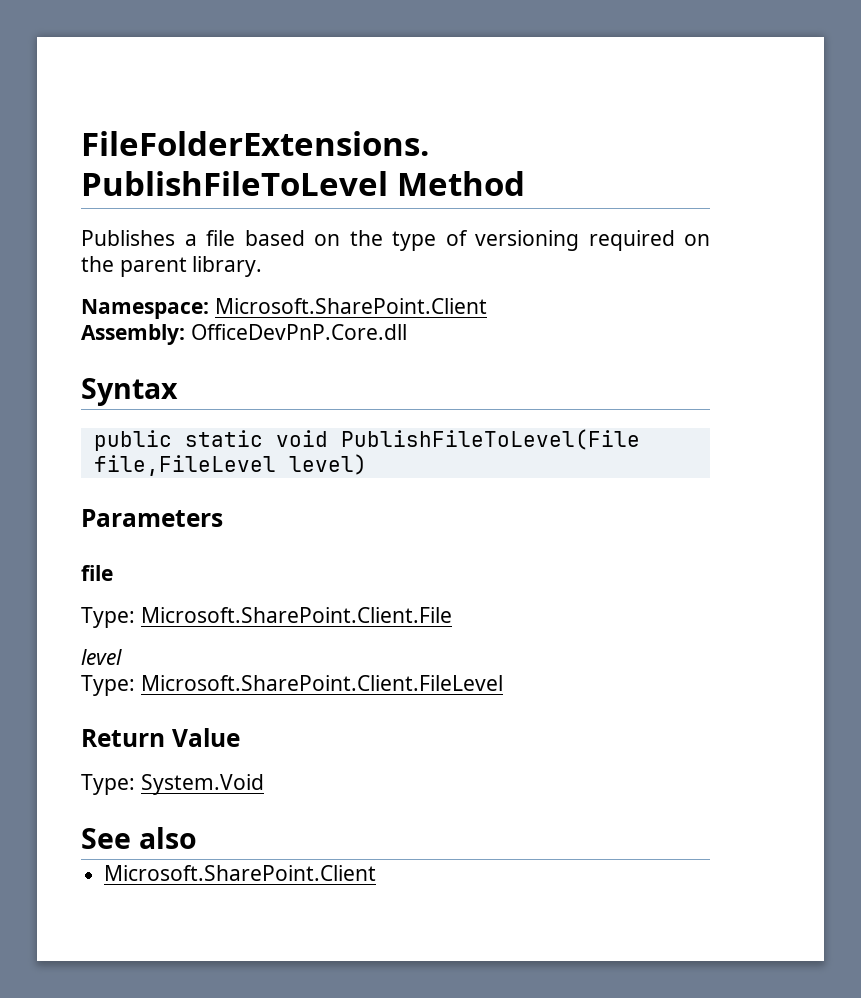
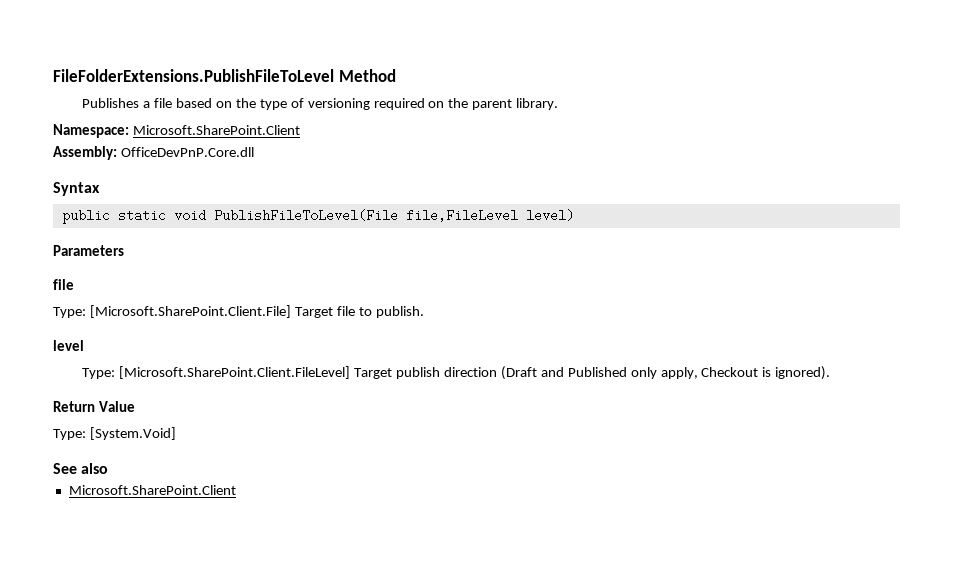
[140,607,452,623] [81,649,122,665] [81,675,503,696] Microsoft.SharePoint.Client.File // level // Type: Microsoft.SharePoint.Client.FileLevel -> [89,305,424,318] [53,340,84,351] [82,366,831,380] [Microsoft.SharePoint.Client.File] Target file to publish. // level // Type: [Microsoft.SharePoint.Client.FileLevel] Target publish direction (Draft and Published only apply, Checkout is ignored).
[140,774,264,795] System.Void -> [89,427,176,440] [System.Void]

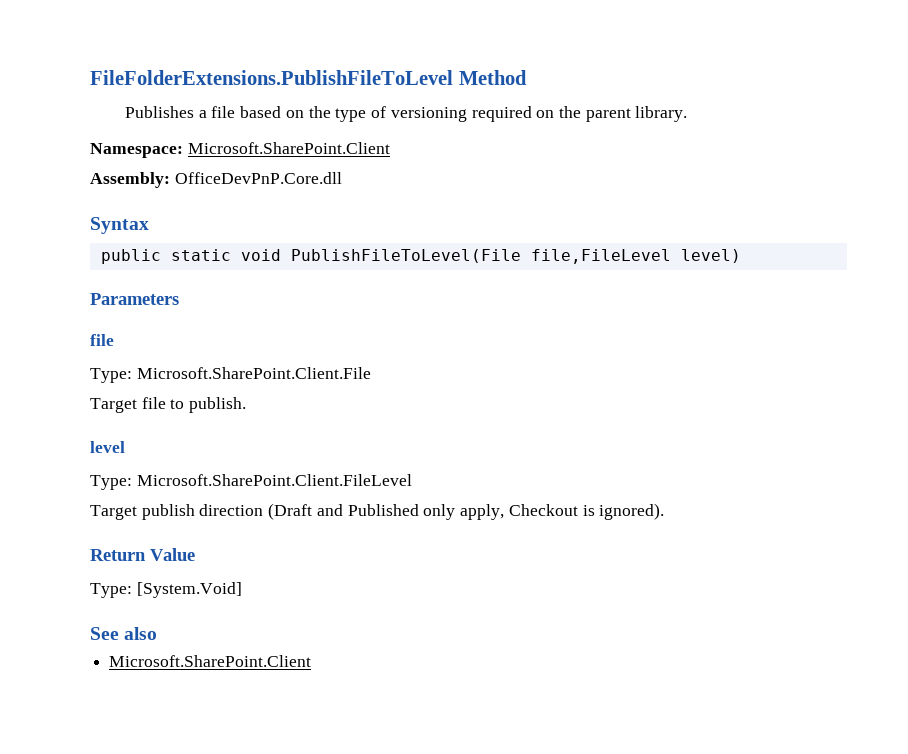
[89,305,291,318] [Microsoft.SharePoint.Client.File] -> [136,367,371,379] Microsoft.SharePoint.Client.File //
[119,366,351,379] [Microsoft.SharePoint.Client.FileLevel] -> [136,474,412,486] Microsoft.SharePoint.Client.FileLevel //

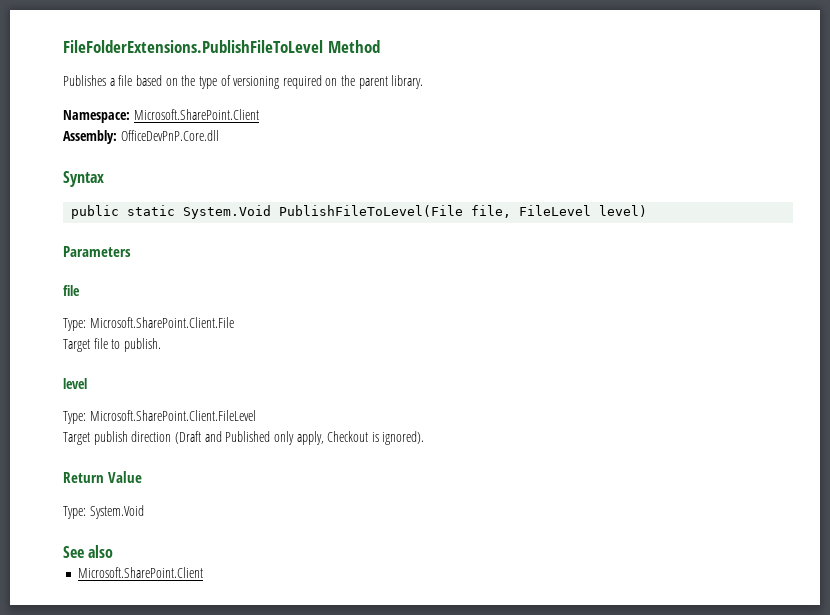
[240,249,671,264] void PublishFileToLevel(File file,FileLevel -> [183,205,592,219] System.Void PublishFileToLevel(File file, FileLevel
[136,582,242,598] [System.Void] -> [89,505,144,519] System.Void

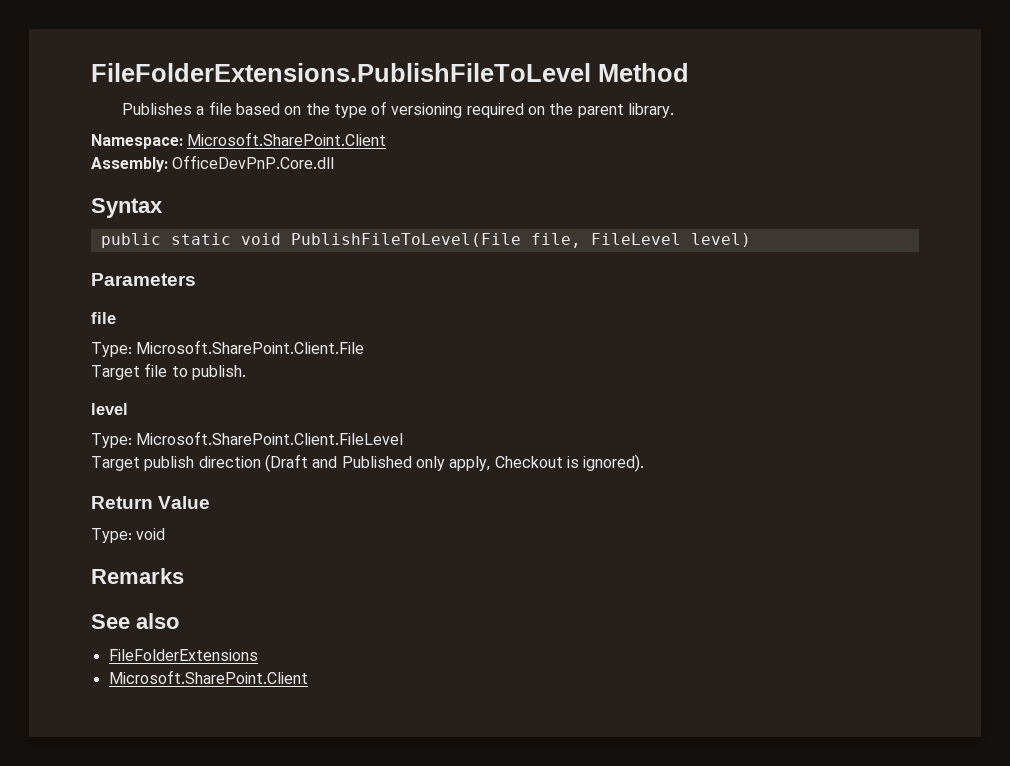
[183,205,272,219] System.Void -> [240,233,281,245] void
[89,505,144,519] System.Void -> [136,528,166,540] [91,568,184,584] void // Remarks
(114, 551) none -> [108,649,258,661] // FileFolderExtensions

